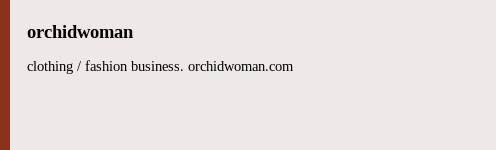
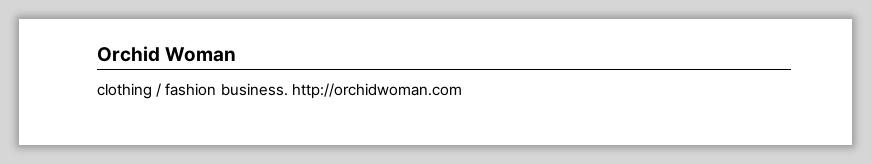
[27,25,134,38] orchidwoman -> [97,46,237,62] Orchid Woman
[188,61,294,71] orchidwoman.com -> [291,83,462,99] http://orchidwoman.com

